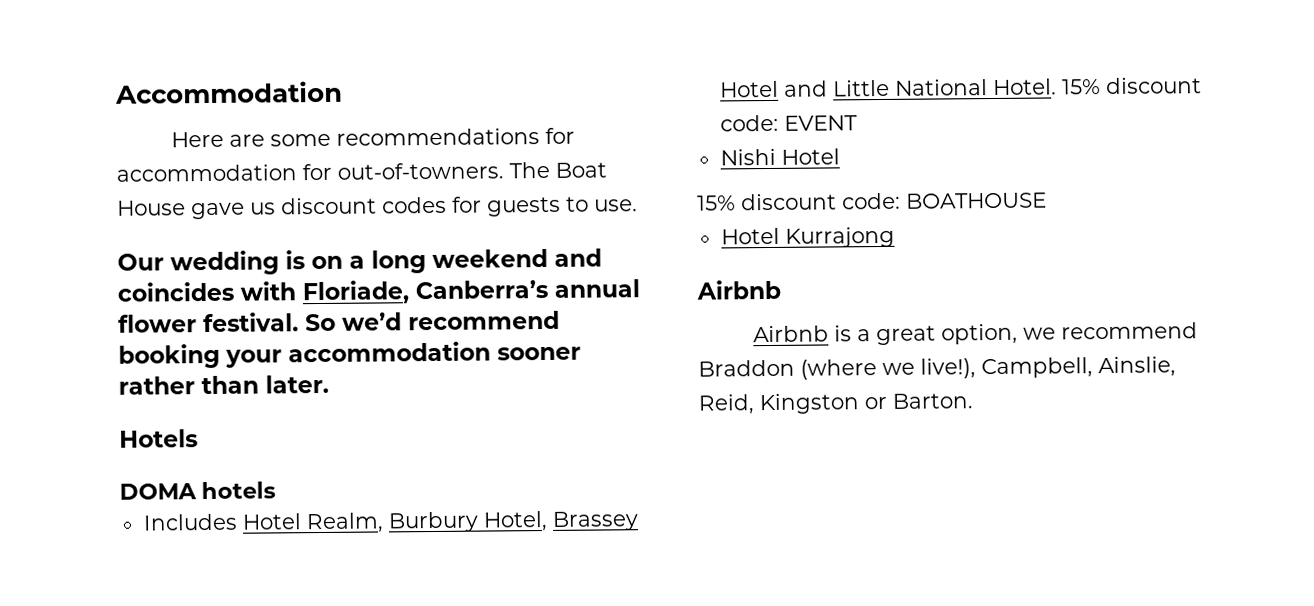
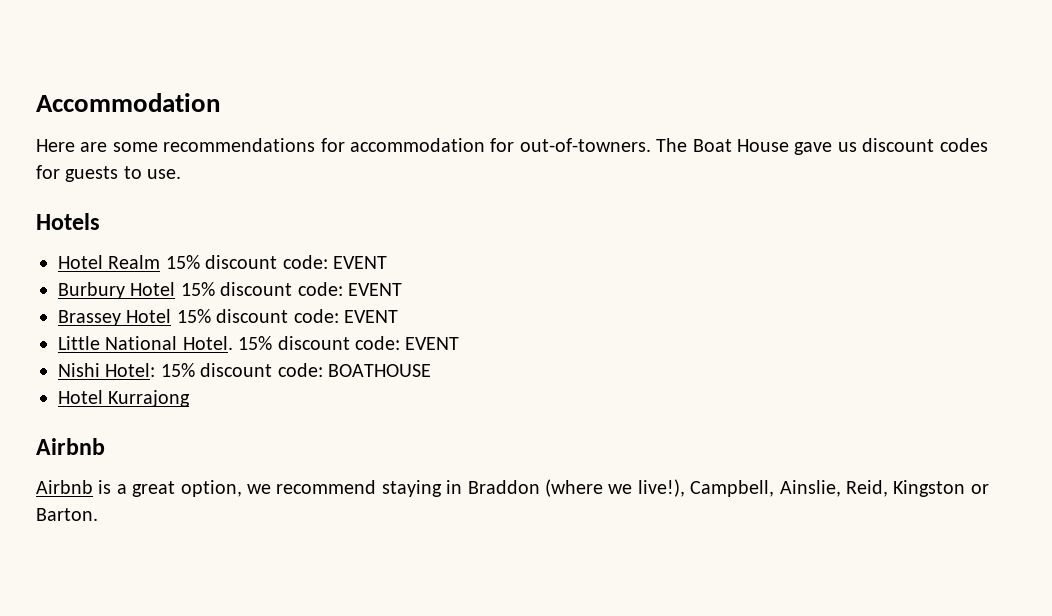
[117,248,602,276] [117,279,640,305] [118,310,560,333] [118,341,581,369] [118,374,329,395] [119,429,198,448] [119,481,277,500] [142,510,639,534] [719,80,828,98] Our wedding is on a long weekend and coincides with Floriade, Canberra’s annual flower festival. So we’d recommend booking your accommodation sooner rather than later. // Hotels // DOMA hotels // Includes Hotel Realm, Burbury Hotel, Brassey Hotel and -> [36,213,100,230] [58,255,387,269] [58,282,402,299] [58,309,398,326] Hotels // Hotel Realm 15% discount code: EVENT // Burbury Hotel 15% discount code: EVENT // Brassey Hotel 15% discount code: EVENT //
[780,148,840,165] Hotel // -> [105,363,156,377] Hotel:
(1199, 331) none -> [381,480,463,497] staying in

